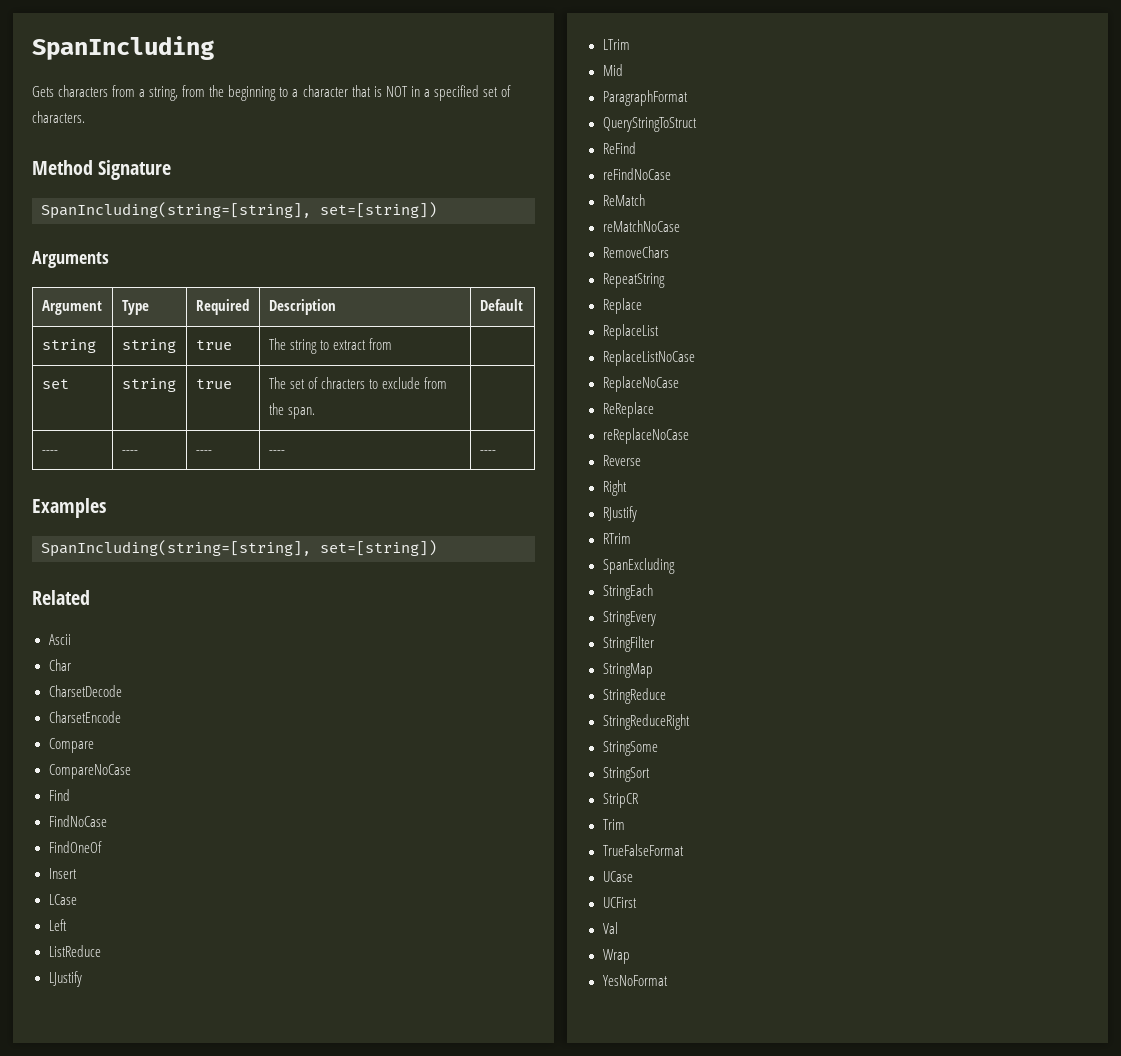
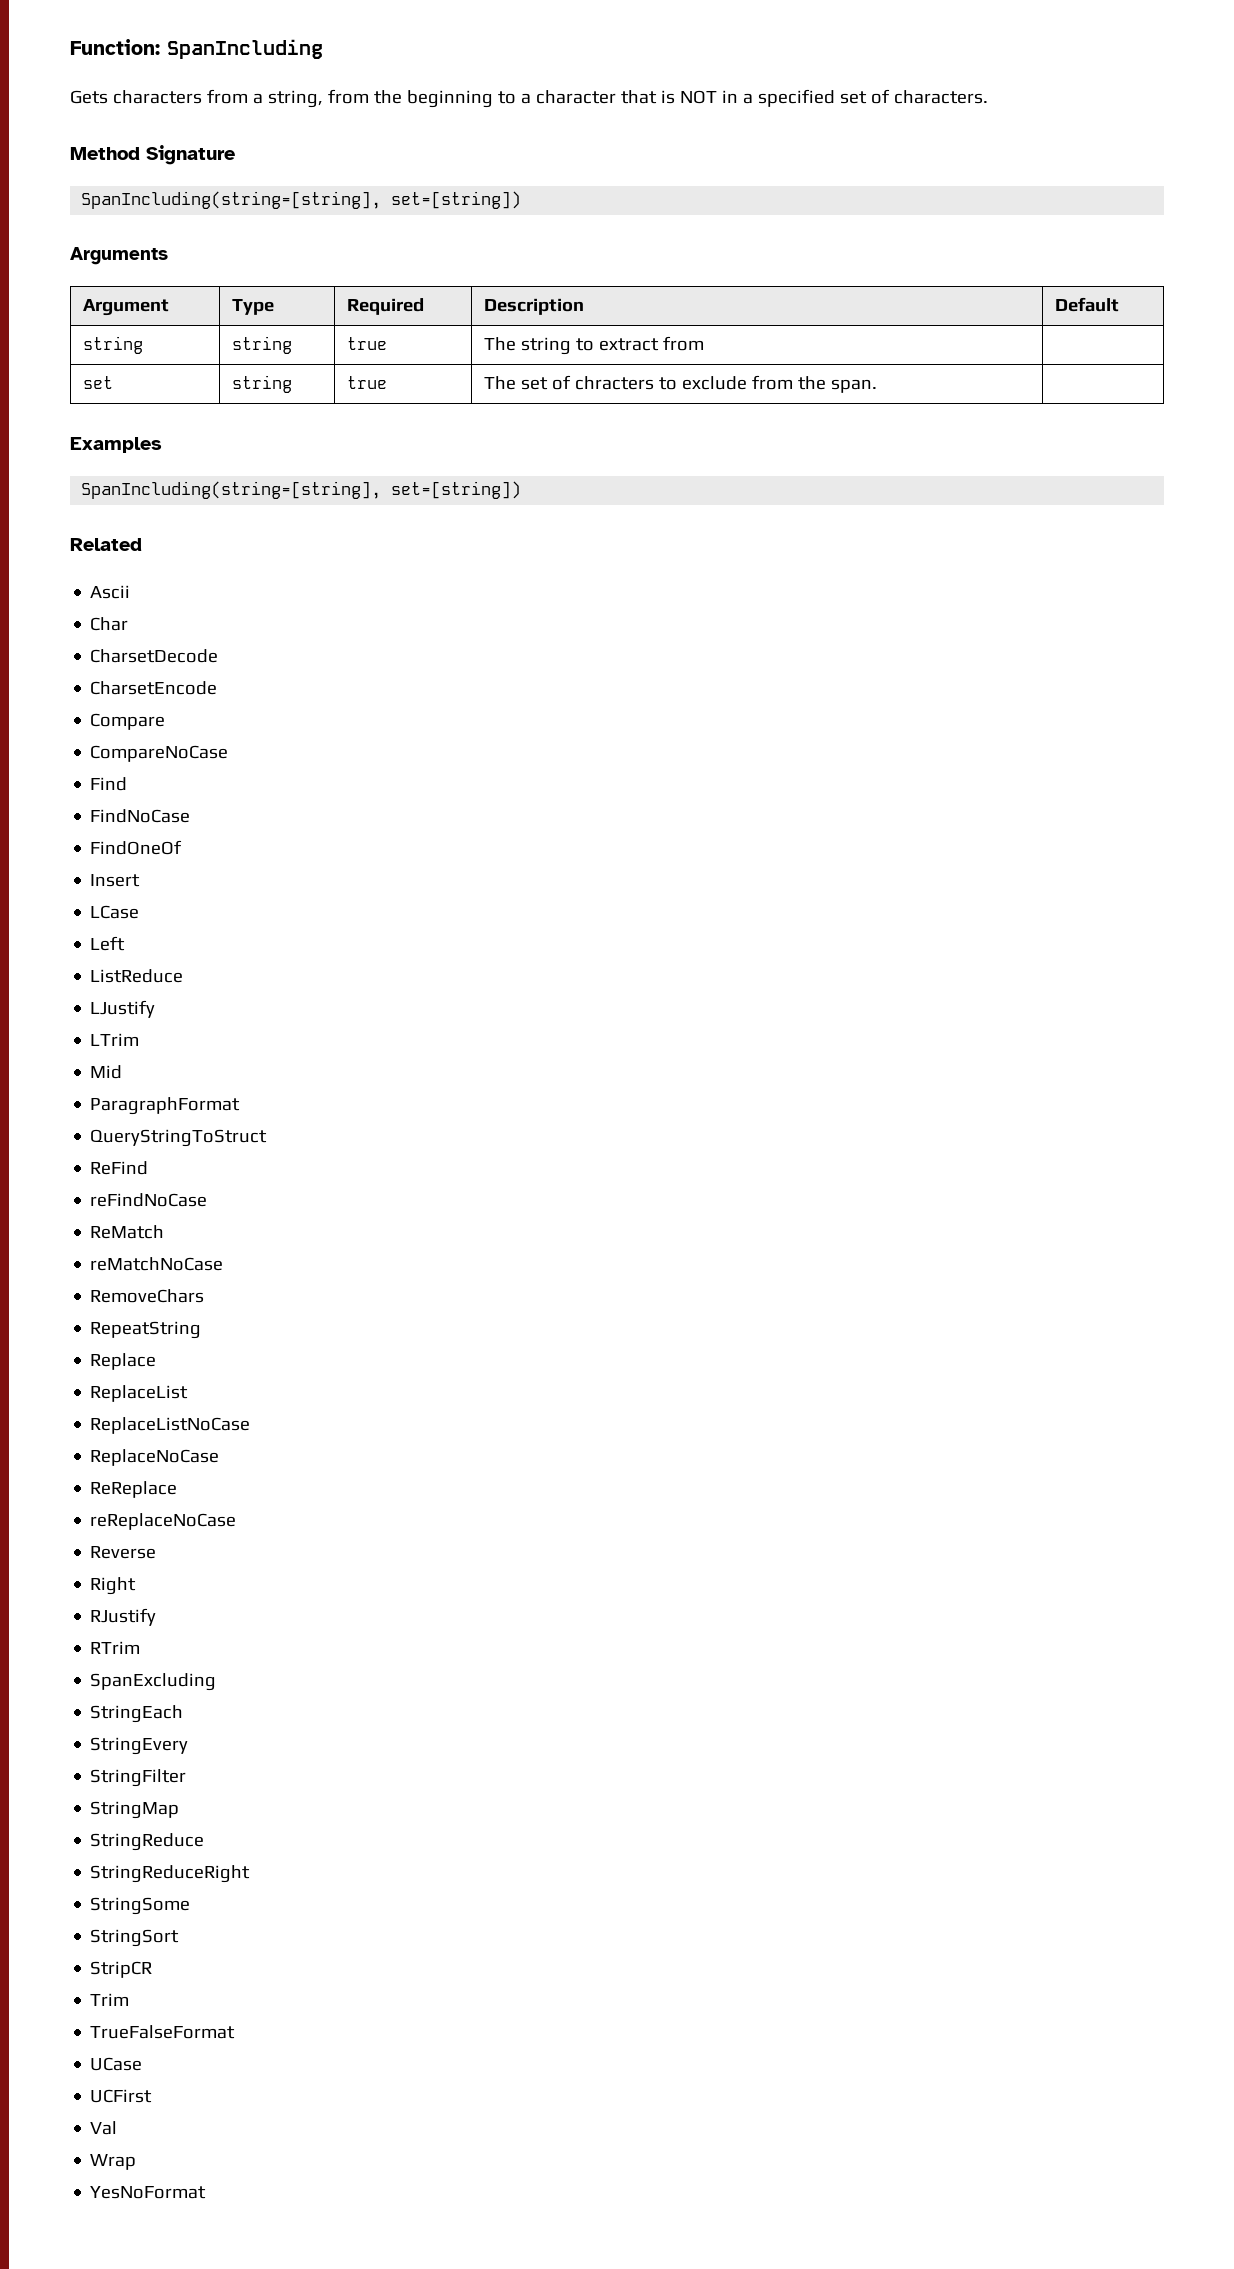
(32, 48) none -> [70,39,160,55] Function:
[41,450,58,454] [121,450,138,454] [195,450,212,454] [268,450,285,454] [479,450,496,454] // ---- | ---- | ---- | ---- | ---- -> (877, 386) none

